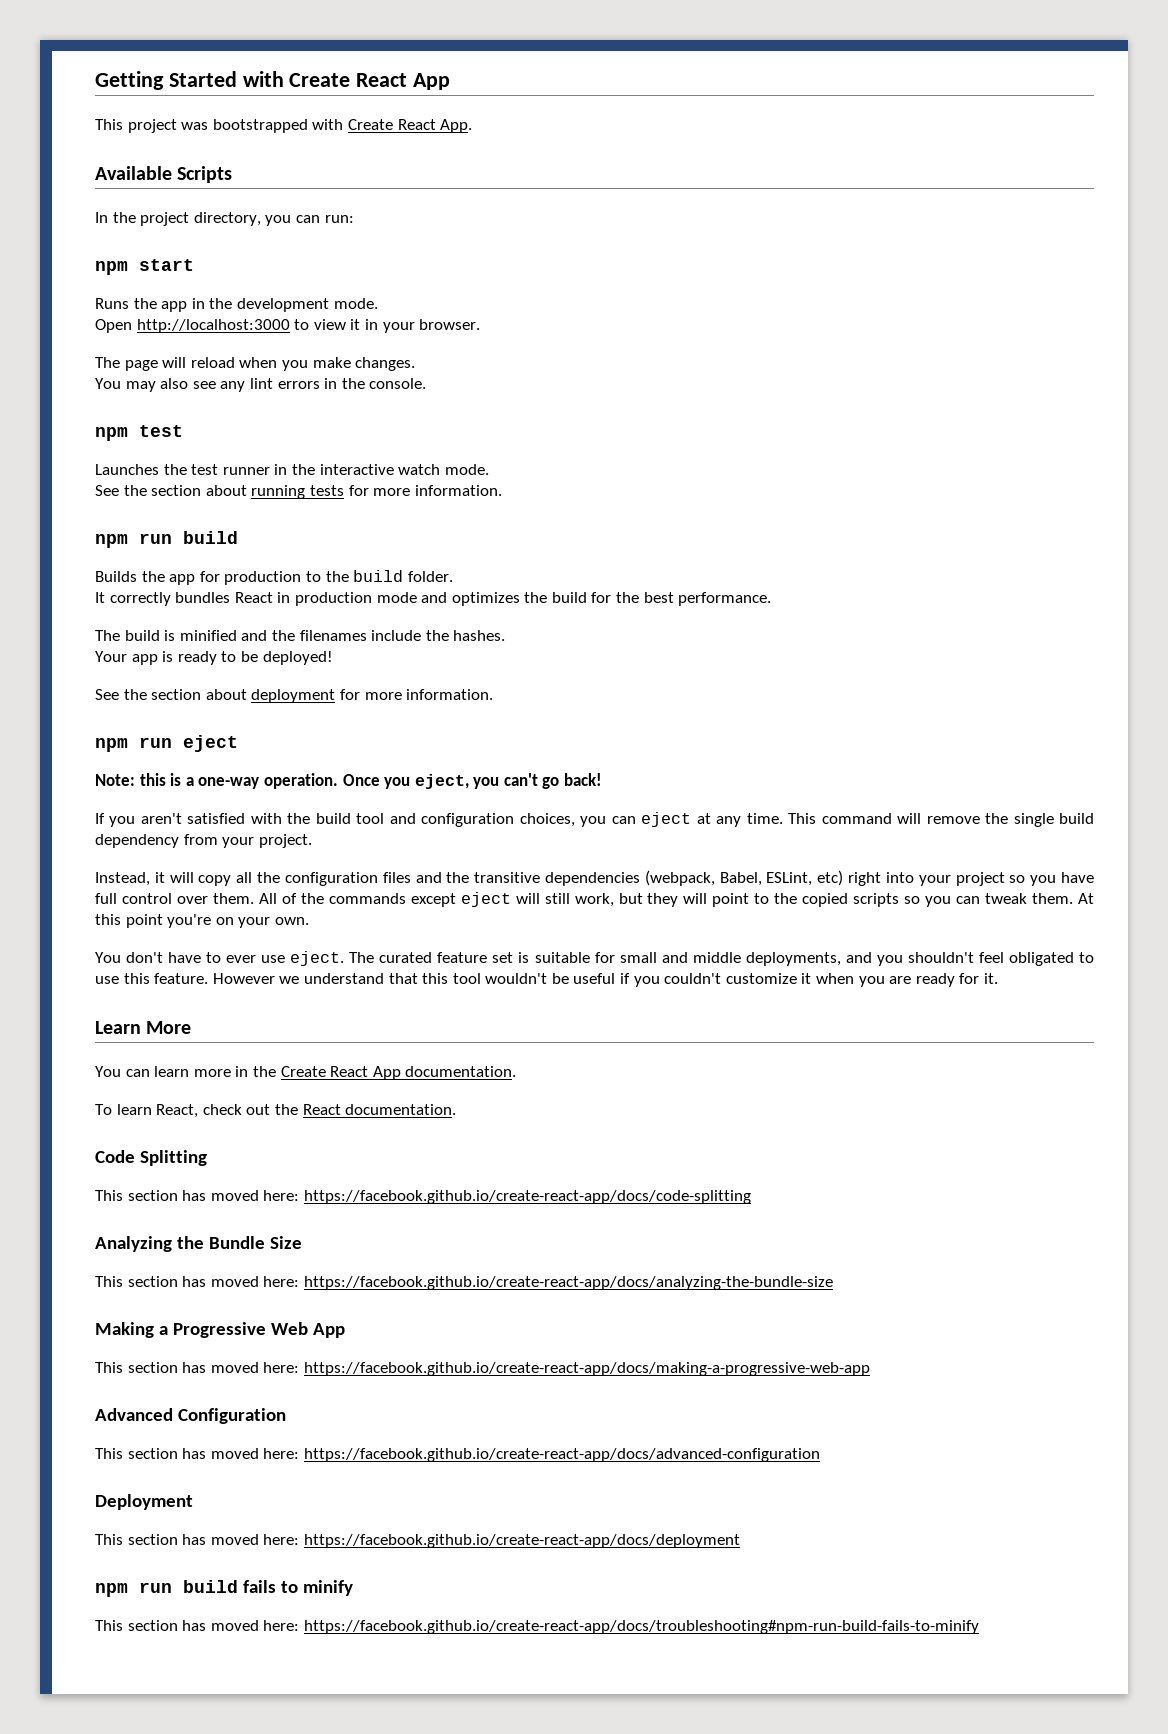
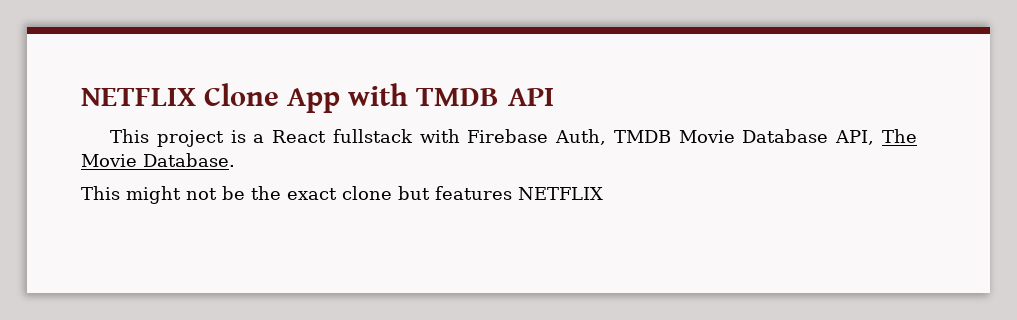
[95,71,451,90] [95,119,473,133] [95,166,233,183] [95,212,354,226] [95,259,194,275] [95,298,378,312] [95,319,481,333] [95,357,416,371] [95,378,427,392] [95,425,183,441] [95,464,489,475] [95,485,502,499] [95,531,238,548] [95,570,453,585] [95,592,772,606] [95,630,506,641] [95,651,333,665] [95,689,494,703] [95,735,238,752] [95,773,603,789] [95,812,1095,827] [95,834,312,848] [95,870,1095,886] [95,892,1094,907] [95,914,309,928] [95,951,1094,966] [95,973,998,987] [95,1021,192,1034] [95,1066,517,1080] [95,1104,457,1118] [95,1150,207,1166] [95,1190,751,1204] [95,1236,302,1252] [95,1276,833,1290] [95,1322,345,1338] [95,1362,870,1376] [95,1408,286,1424] [95,1448,820,1462] [95,1494,193,1510] [95,1534,740,1548] [95,1580,353,1597] [95,1620,979,1634] Getting Started with Create React App // This project was bootstrapped with Create React App. // Available Scripts // In the project directory, you can run: // npm start // Runs the app in the development mode. // Open http://localhost:3000 to view it in your browser. // The page will reload when you make changes. // You may also see any lint errors in the console. // npm test // Launches the test runner in the interactive watch mode. // See the section about running tests for more information. // npm run build // Builds the app for production to the build folder. // It correctly bundles React in production mode and optimizes the build for the best performance. // The build is minified and the filenames include the hashes. // Your app is ready to be deployed! // See the section about deployment for more information. // npm run eject // Note: this is a one-way operation. Once you eject, you can't go back! // If you aren't satisfied with the build tool and configuration choices, you can eject at any time. This command will remove the single build dependency from your project. // Instead, it will copy all the configuration files and the transitive dependencies (webpack, Babel, ESLint, etc) right into your project so you have full control over them. All of the commands except eject will still work, but they will point to the copied scripts so you can tweak them. At this point you're on your own. // You don't have to ever use eject. The curated feature set is suitable for small and middle deployments, and you shouldn't feel obligated to use this feature. However we understand that this tool wouldn't be useful if you couldn't customize it when you are ready for it. // Learn More // You can learn more in the Create React App documentation. // To learn React, check out the React documentation. // Code Splitting // This section has moved here: https://facebook.github.io/create-react-app/docs/code-splitting // Analyzing the Bundle Size // This section has moved here: https://facebook.github.io/create-react-app/docs/analyzing-the-bundle-size // Making a Progressive Web App // This section has moved here: https://facebook.github.io/create-react-app/docs/making-a-progressive-web-app // Advanced Configuration // This section has moved here: https://facebook.github.io/create-react-app/docs/advanced-configuration // Deployment // This section has moved here: https://facebook.github.io/create-react-app/docs/deployment // npm run build fails to minify // This section has moved here: https://facebook.github.io/create-react-app/docs/troubleshooting#npm-run-build-fails-to-minify -> [81,83,554,113] [110,129,918,147] [81,153,235,167] [81,186,603,204] NETFLIX Clone App with TMDB API // This project is a React fullstack with Firebase Auth, TMDB Movie Database API, The Movie Database. // This might not be the exact clone but features NETFLIX

